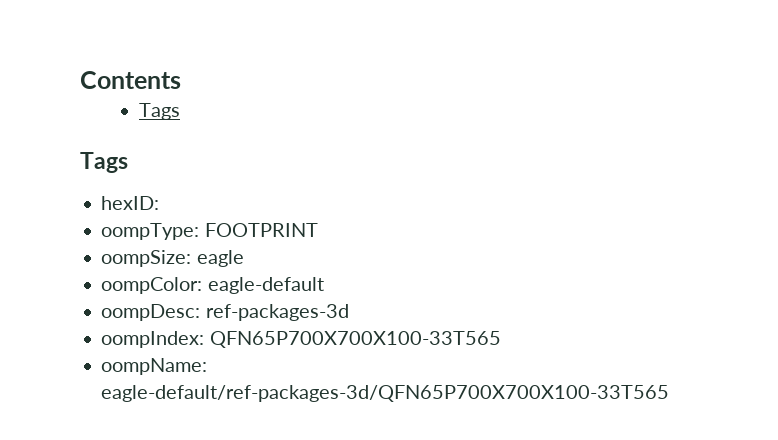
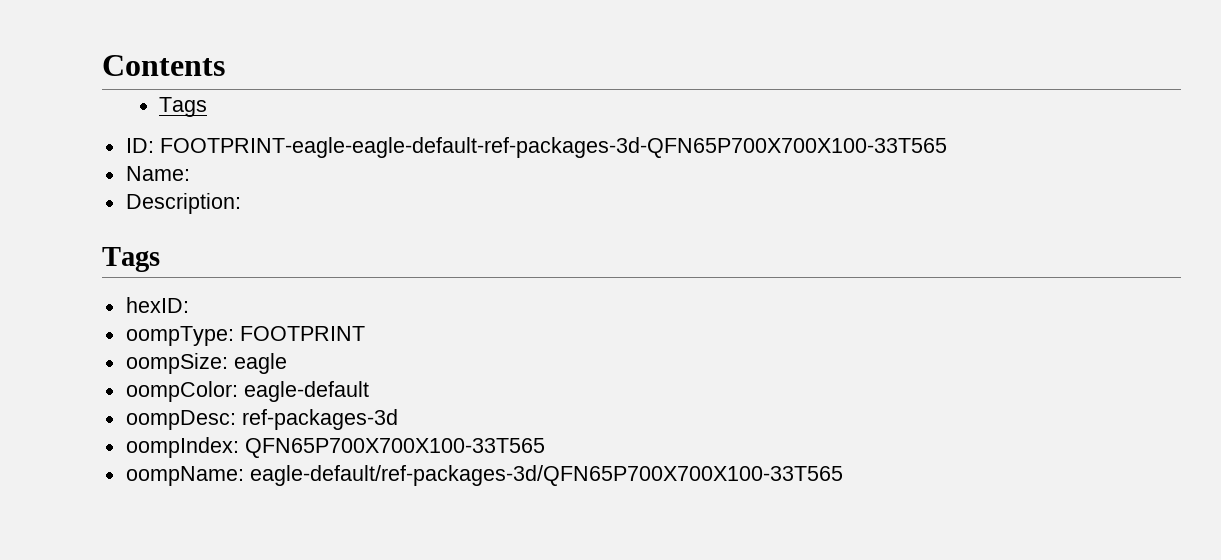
(180, 111) none -> [125,137,947,158] [125,166,190,181] [125,193,241,214] // ID: FOOTPRINT-eagle-eagle-default-ref-packages-3d-QFN65P700X700X100-33T565 // Name: // Description:

